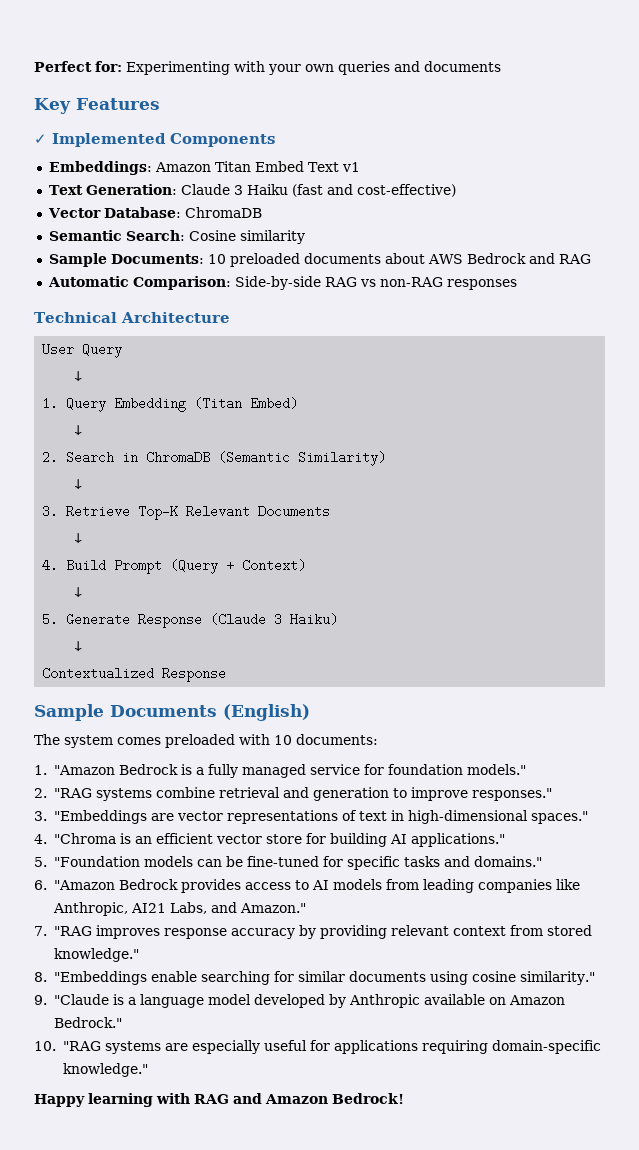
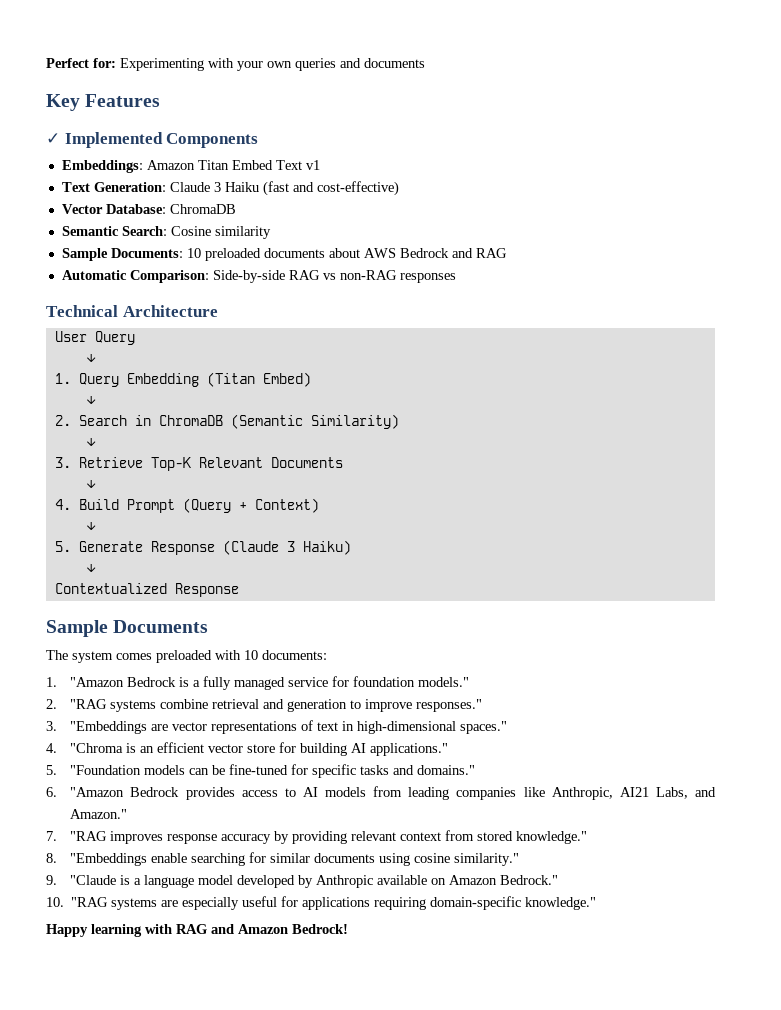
[223,704,310,721] (English) -> (209, 626) none

